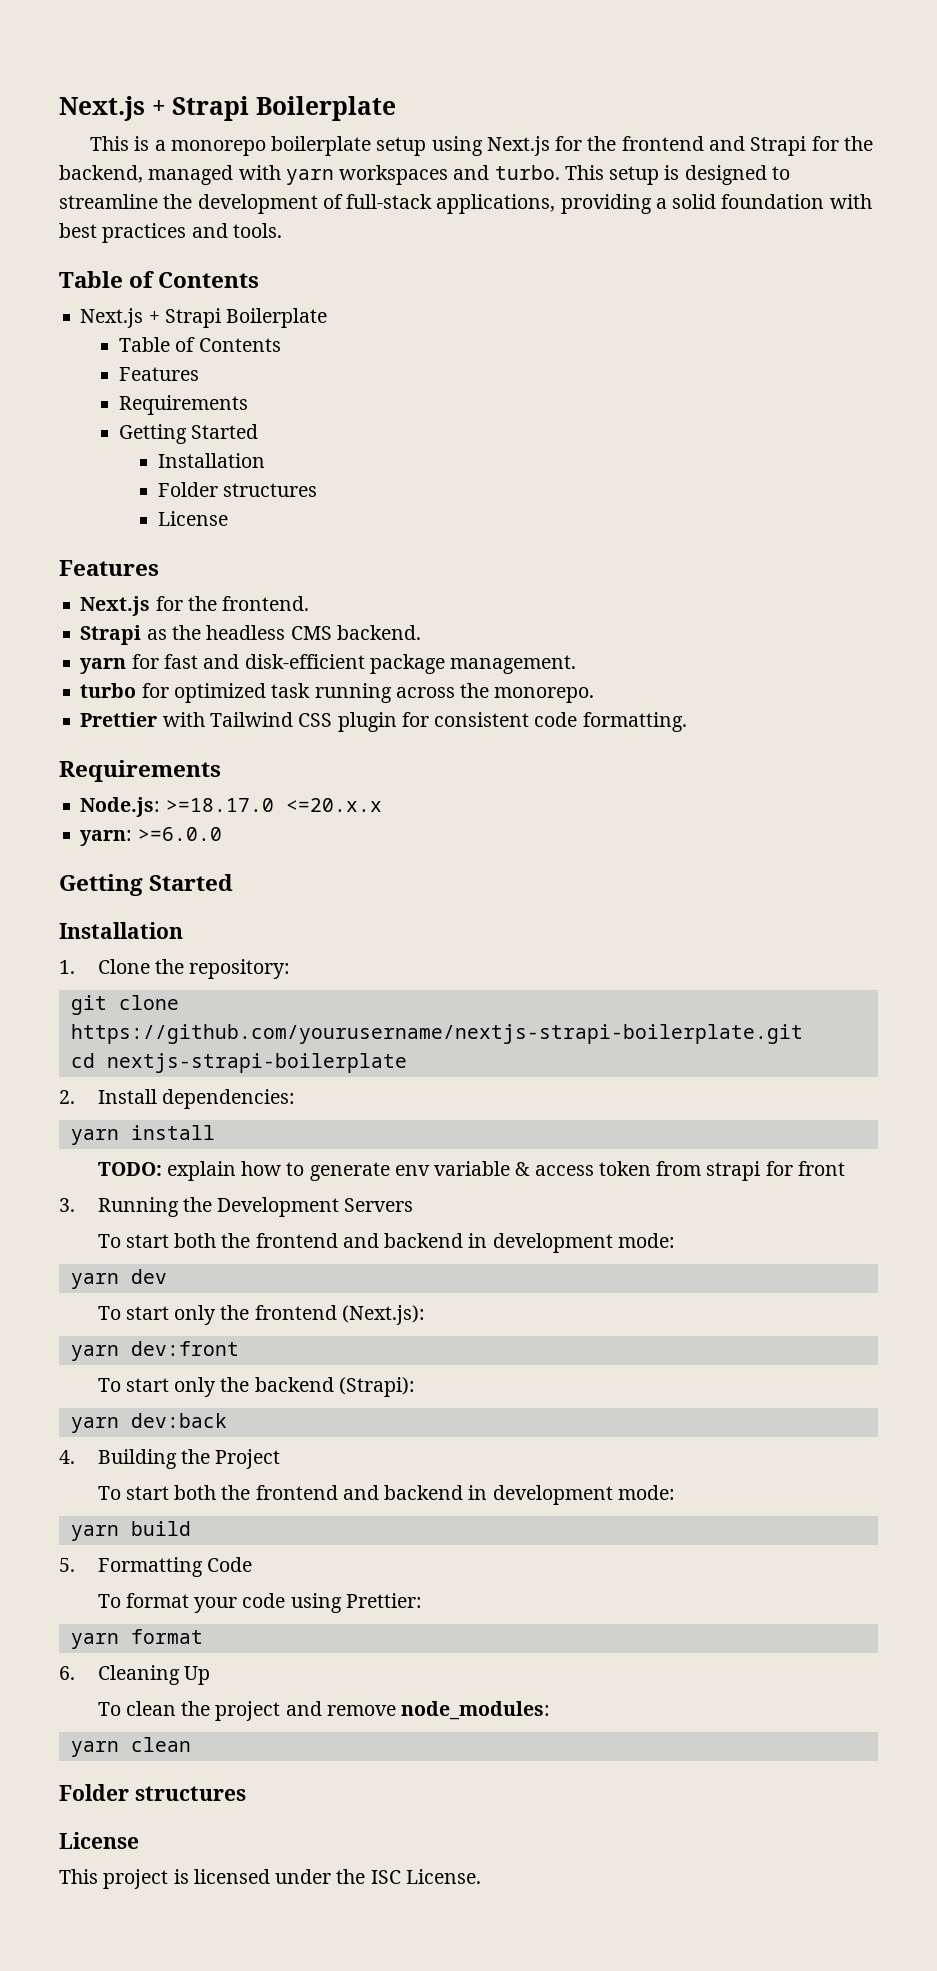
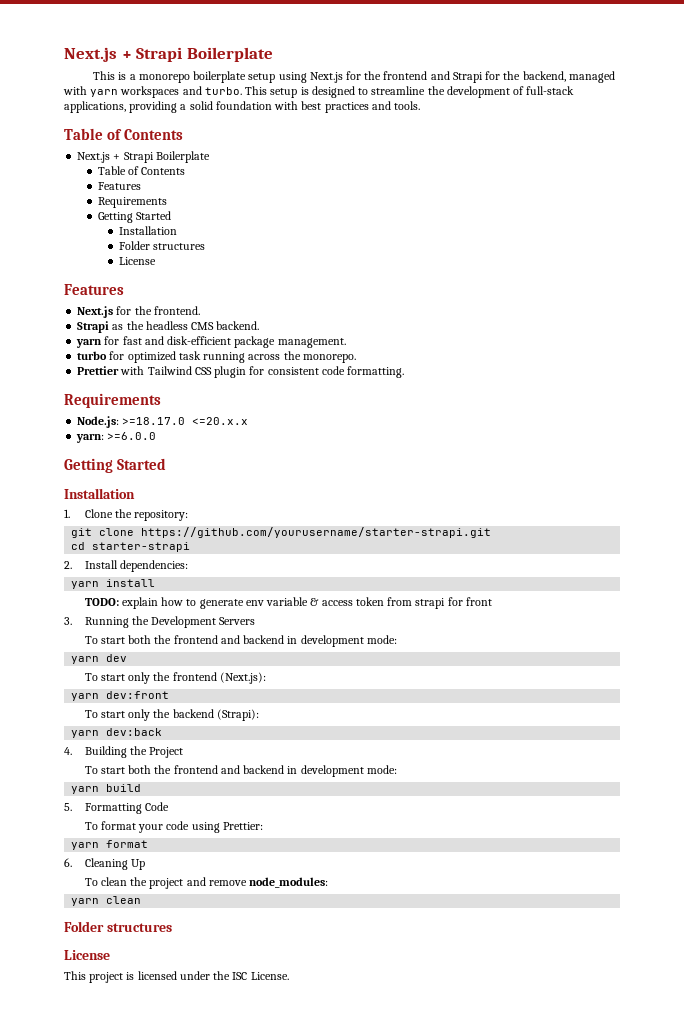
[70,1024,803,1044] https://github.com/yourusername/nextjs-strapi-boilerplate.git -> [141,527,492,538] https://github.com/yourusername/starter-strapi.git
[106,1053,407,1073] nextjs-strapi-boilerplate -> [92,542,191,552] starter-strapi

